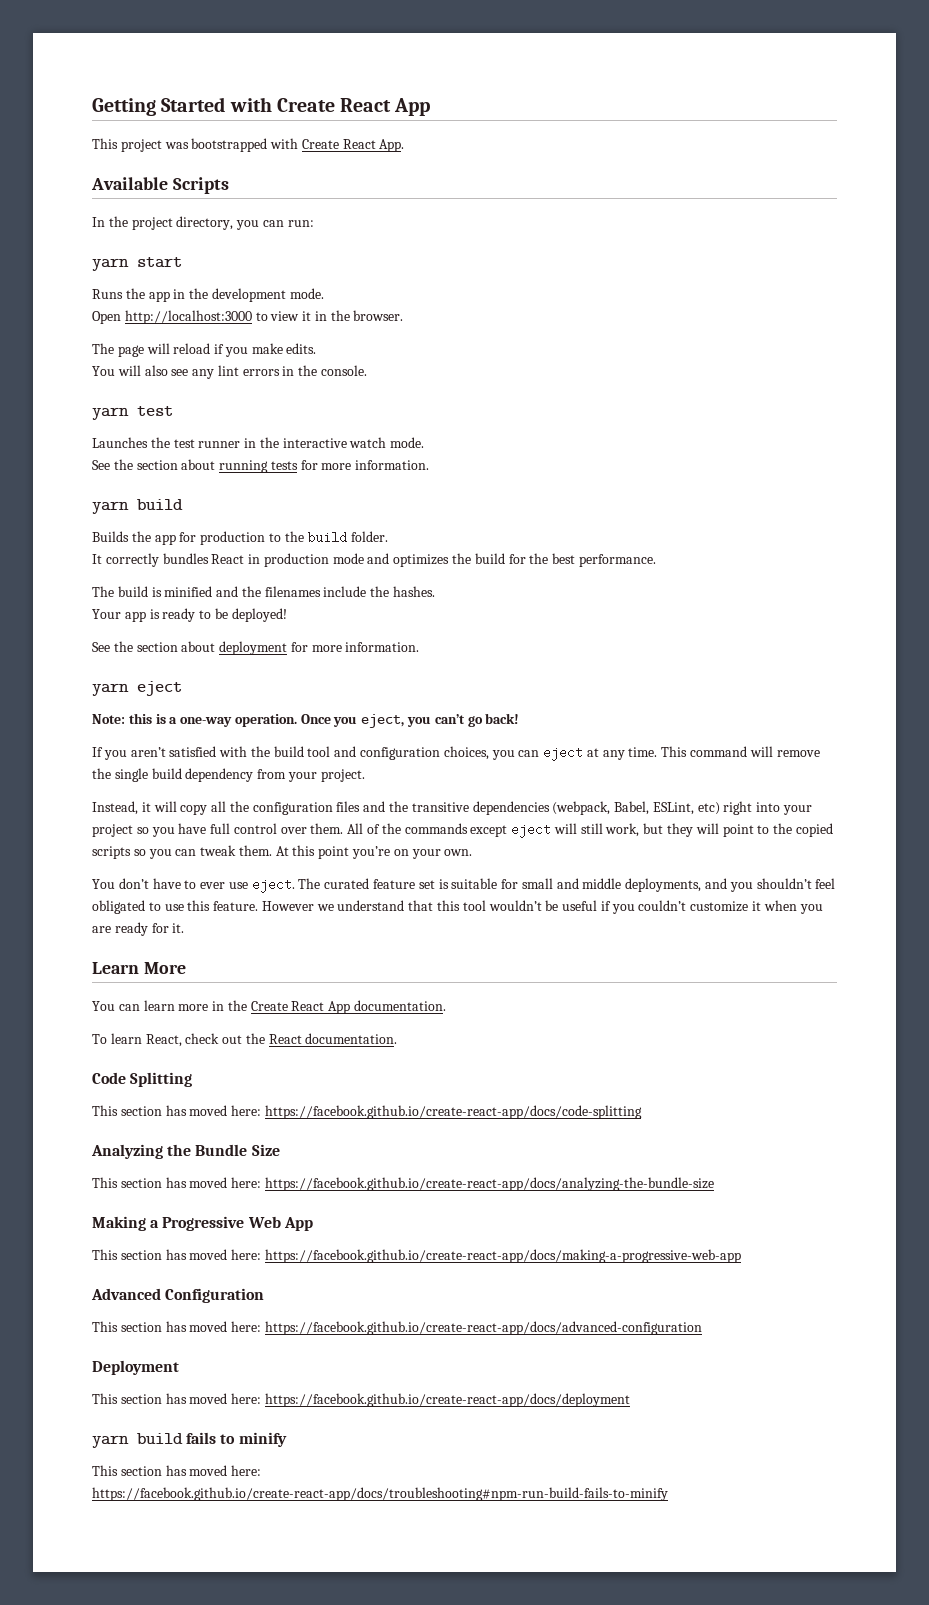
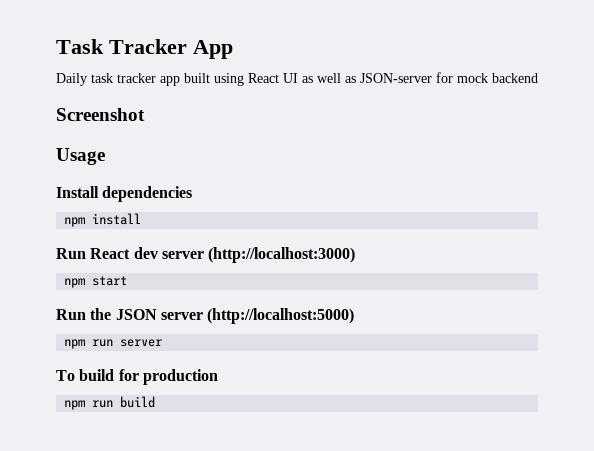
[92,97,431,116] [92,138,405,152] [91,177,229,194] [92,216,314,230] [92,257,182,271] [92,288,324,302] [92,310,404,324] [92,343,317,357] [92,365,368,379] [92,406,173,420] [92,437,425,448] [92,459,430,473] [92,499,183,514] [92,531,389,545] [92,553,656,567] [92,586,436,597] [92,608,287,622] [92,641,420,655] [92,681,182,696] [92,713,520,728] [92,746,820,761] [92,768,365,782] [92,801,813,815] [92,823,833,838] [92,845,473,859] [92,878,836,893] [92,900,823,914] [92,922,185,936] [92,962,186,974] [92,1000,447,1014] [92,1033,398,1047] [92,1072,193,1087] [92,1105,642,1119] [91,1144,280,1159] [92,1177,714,1191] [92,1216,313,1231] [92,1249,741,1263] [91,1288,265,1303] [92,1321,702,1335] [92,1360,179,1375] [92,1393,630,1407] [92,1432,287,1448] [92,1465,262,1476] [92,1487,668,1501] Getting Started with Create React App // This project was bootstrapped with Create React App. // Available Scripts // In the project directory, you can run: // yarn start // Runs the app in the development mode. // Open http://localhost:3000 to view it in the browser. // The page will reload if you make edits. // You will also see any lint errors in the console. // yarn test // Launches the test runner in the interactive watch mode. // See the section about running tests for more information. // yarn build // Builds the app for production to the build folder. // It correctly bundles React in production mode and optimizes the build for the best performance. // The build is minified and the filenames include the hashes. // Your app is ready to be deployed! // See the section about deployment for more information. // yarn eject // Note: this is a one-way operation. Once you eject, you can’t go back! // If you aren’t satisfied with the build tool and configuration choices, you can eject at any time. This command will remove the single build dependency from your project. // Instead, it will copy all the configuration files and the transitive dependencies (webpack, Babel, ESLint, etc) right into your project so you have full control over them. All of the commands except eject will still work, but they will point to the copied scripts so you can tweak them. At this point you’re on your own. // You don’t have to ever use eject. The curated feature set is suitable for small and middle deployments, and you shouldn’t feel obligated to use this feature. However we understand that this tool wouldn’t be useful if you couldn’t customize it when you are ready for it. // Learn More // You can learn more in the Create React App documentation. // To learn React, check out the React documentation. // Code Splitting // This section has moved here: https://facebook.github.io/create-react-app/docs/code-splitting // Analyzing the Bundle Size // This section has moved here: https://facebook.github.io/create-react-app/docs/analyzing-the-bundle-size // Making a Progressive Web App // This section has moved here: https://facebook.github.io/create-react-app/docs/making-a-progressive-web-app // Advanced Configuration // This section has moved here: https://facebook.github.io/create-react-app/docs/advanced-configuration // Deployment // This section has moved here: https://facebook.github.io/create-react-app/docs/deployment // yarn build fails to minify // This section has moved here: https://facebook.github.io/create-react-app/docs/troubleshooting#npm-run-build-fails-to-minify -> [56,39,233,59] [56,72,538,86] [56,108,145,121] [56,148,105,165] [56,186,193,202] [64,213,142,227] [56,247,356,263] [64,276,128,288] [56,308,355,324] [64,339,163,349] [56,369,218,385] [64,396,156,410] Task Tracker App // Daily task tracker app built using React UI as well as JSON-server for mock backend // Screenshot // Usage // Install dependencies // npm install // Run React dev server (http://localhost:3000) // npm start // Run the JSON server (http://localhost:5000) // npm run server // To build for production // npm run build

